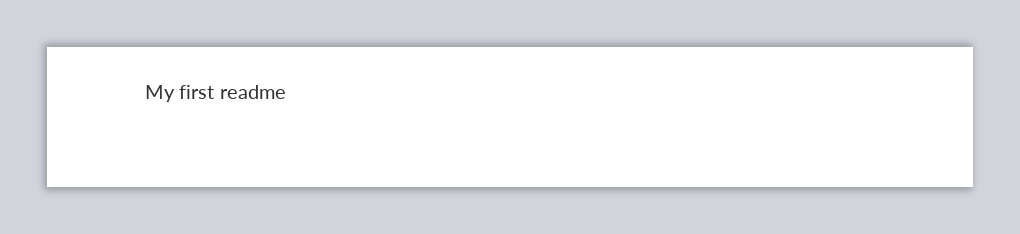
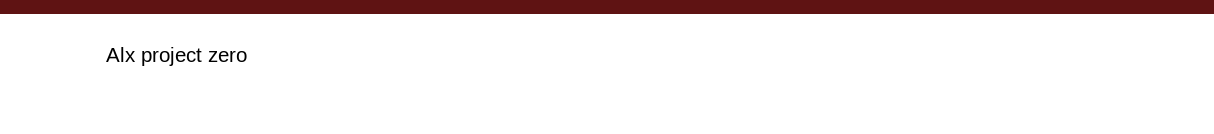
[145,85,286,102] My first readme -> [106,47,247,66] Alx project zero

